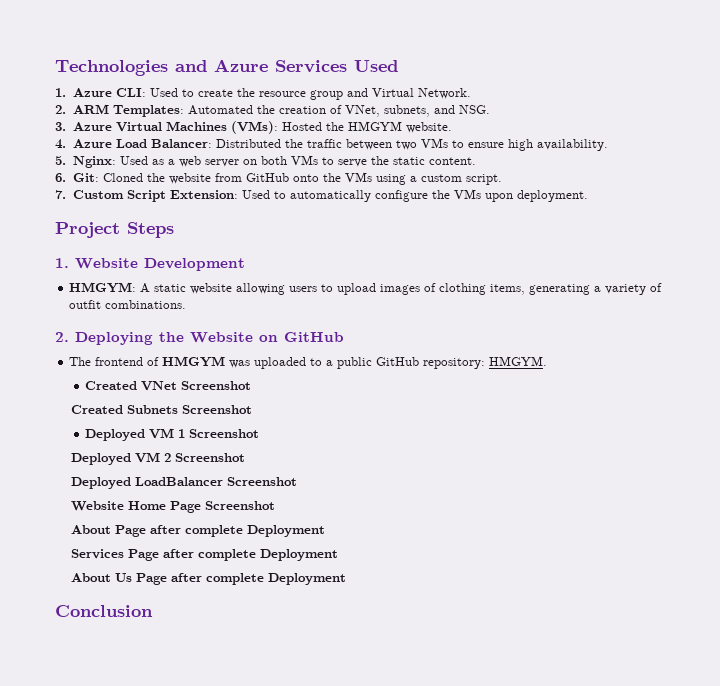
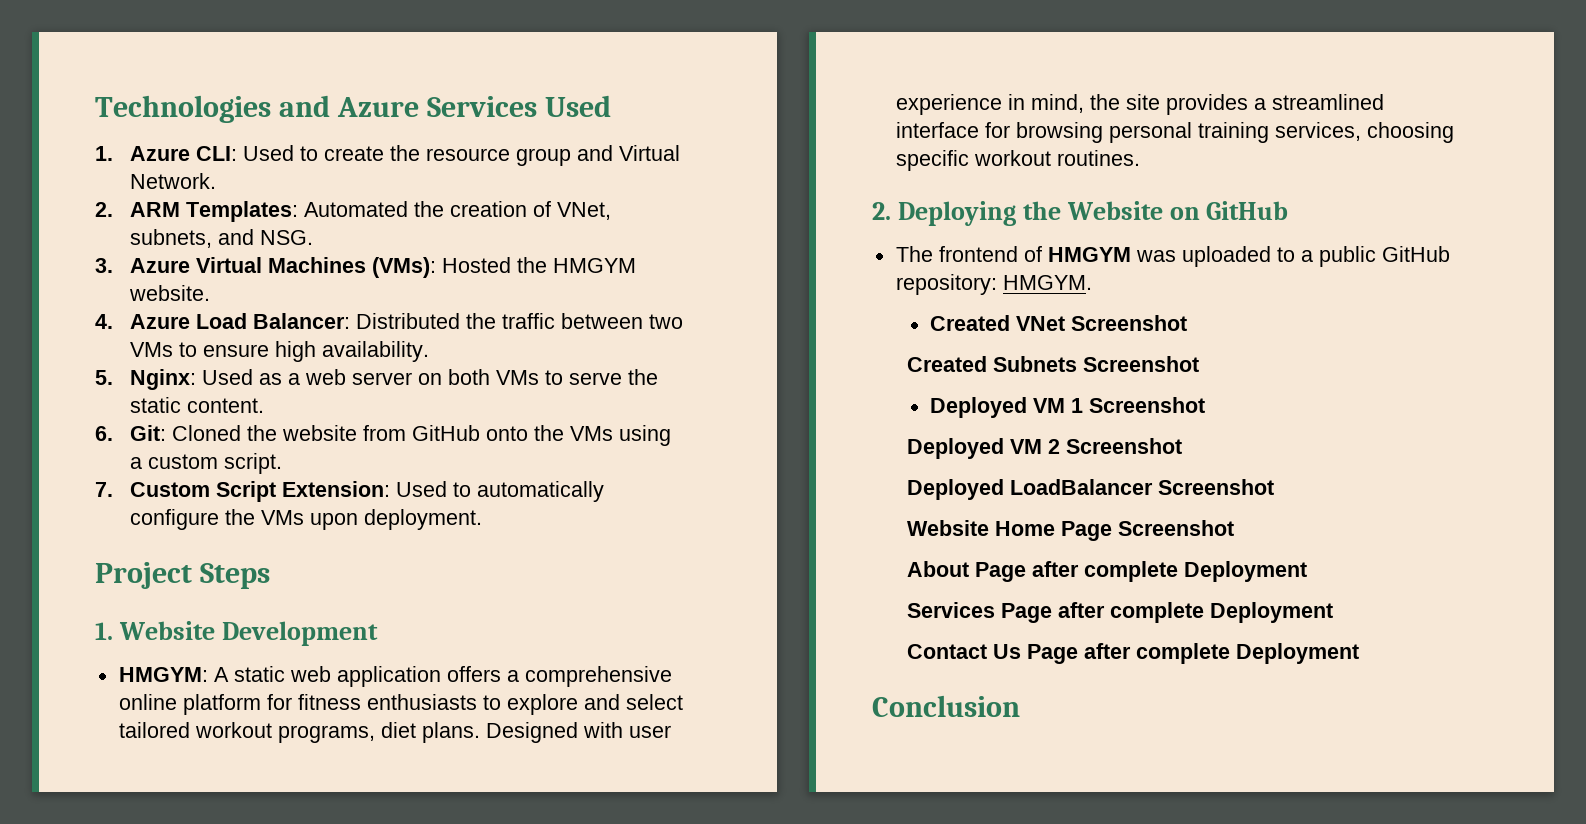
[190,283,663,295] [69,300,187,309] website allowing users to upload images of clothing items, generating a variety of outfit combinations. -> [289,666,672,687] [118,694,683,715] [118,722,671,743] [895,94,1384,115] [895,122,1454,143] [895,150,1140,171] web application offers a comprehensive online platform for fitness enthusiasts to explore and select tailored workout programs, diet plans. Designed with user experience in mind, the site provides a streamlined interface for browsing personal training services, choosing specific workout routines.
[70,573,111,582] About -> [906,644,987,659] Contact

